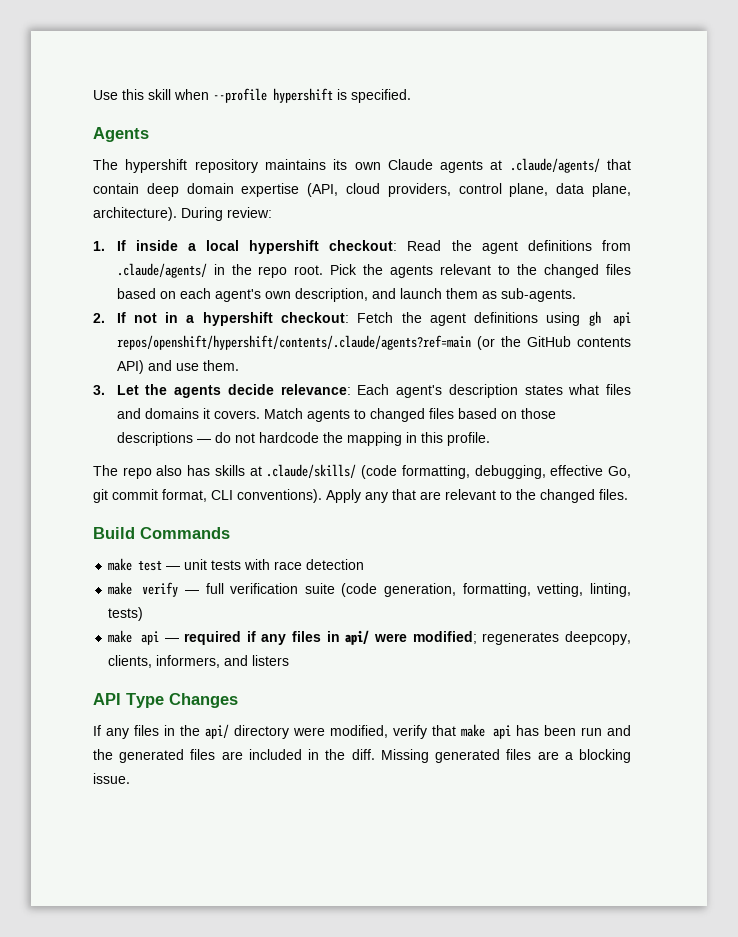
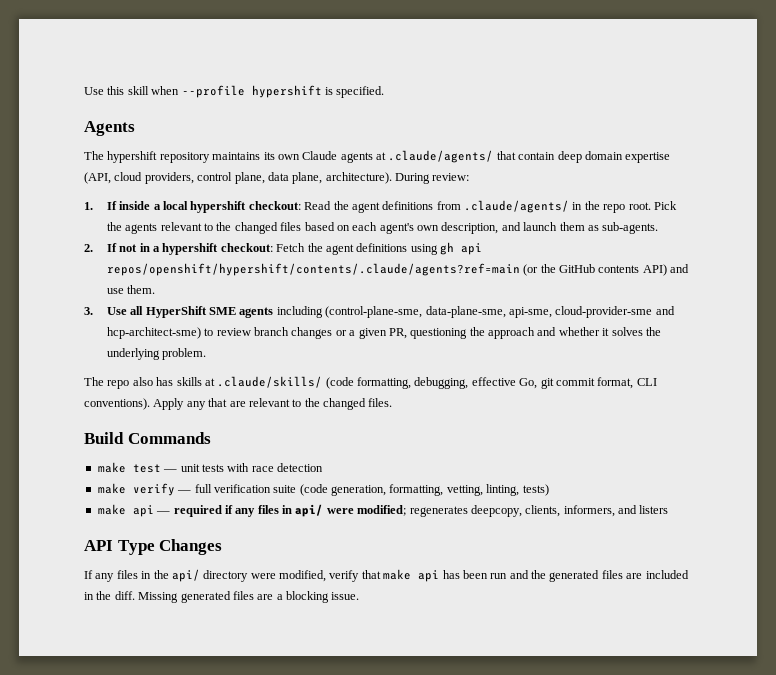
[116,384,632,398] [116,408,556,422] [116,432,490,446] Let the agents decide relevance: Each agent's description states what files and domains it covers. Match agents to changed files based on those descriptions — do not hardcode the mapping in this profile. -> [106,306,675,318] [106,327,661,339] [106,348,207,360] Use all HyperShift SME agents including (control-plane-sme, data-plane-sme, api-sme, cloud-provider-sme and hcp-architect-sme) to review branch changes or a given PR, questioning the approach and whether it solves the underlying problem.

